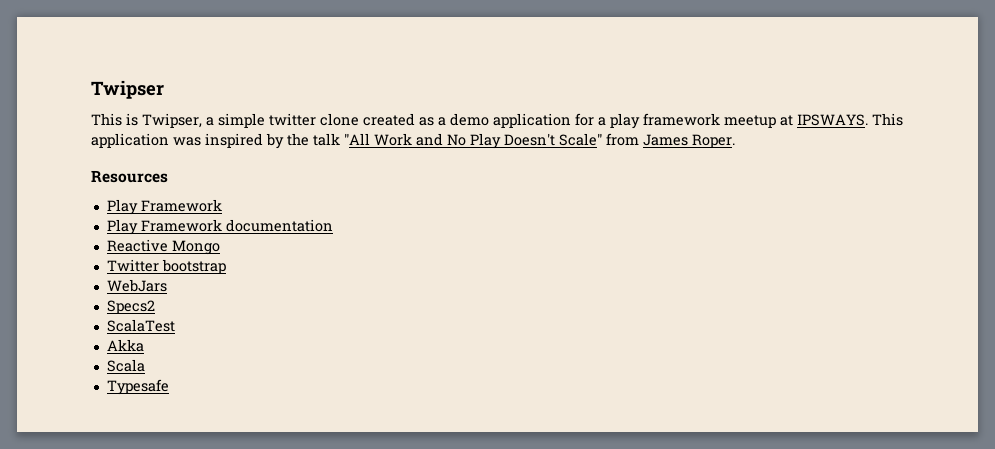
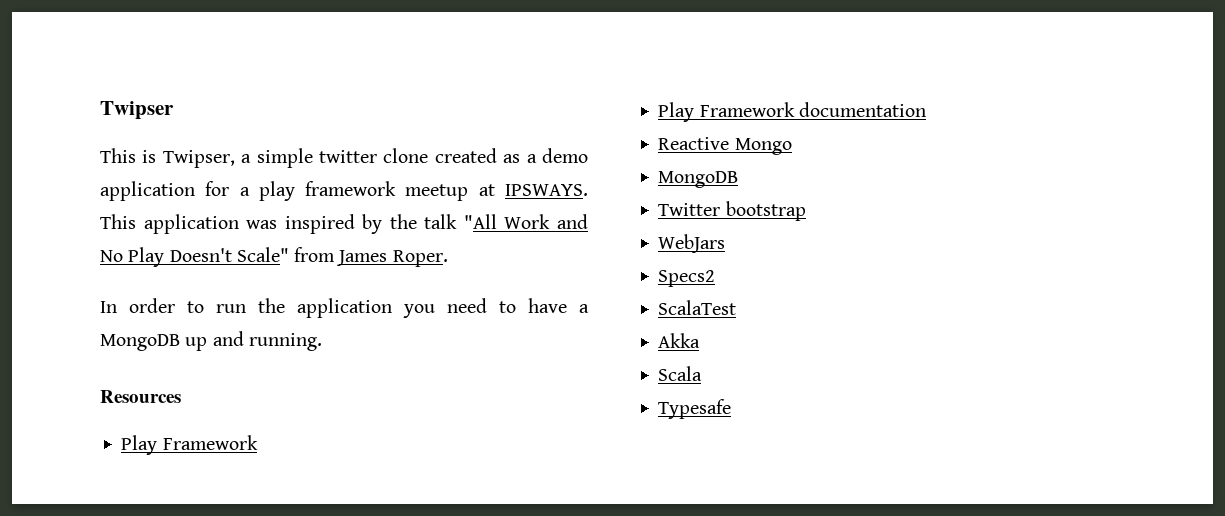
(735, 141) none -> [100,298,589,318] [100,331,322,351] // In order to run the application you need to have a MongoDB up and running.
(220, 247) none -> [658,171,739,188] // MongoDB

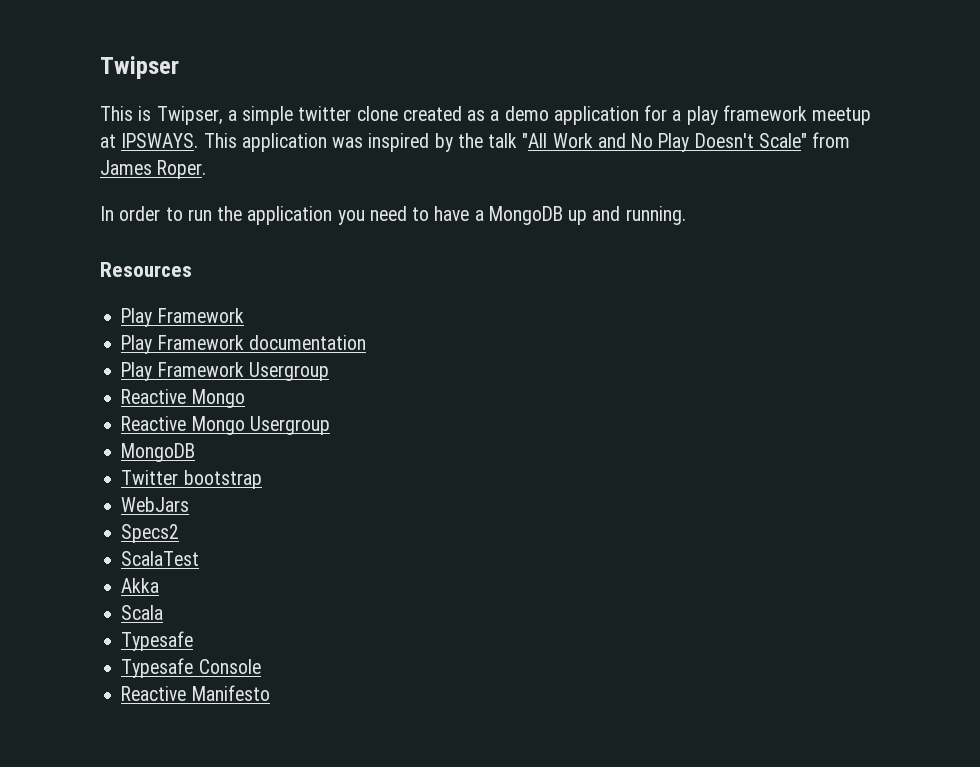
[658,137,792,155] // Reactive Mongo -> [121,362,329,381] [121,389,245,408] [121,416,330,435] // Play Framework Usergroup // Reactive Mongo // Reactive Mongo Usergroup
(732, 409) none -> [121,658,261,678] [121,685,270,701] // Typesafe Console // Reactive Manifesto

